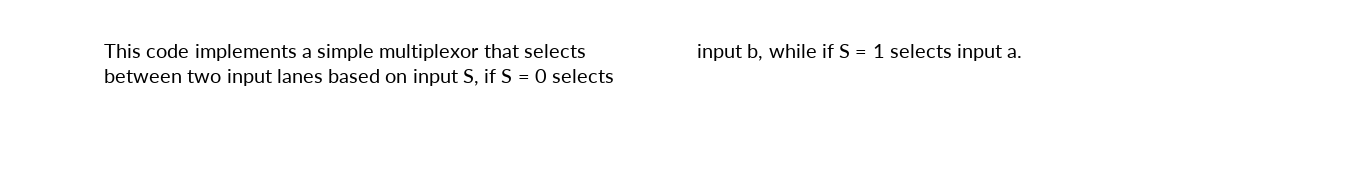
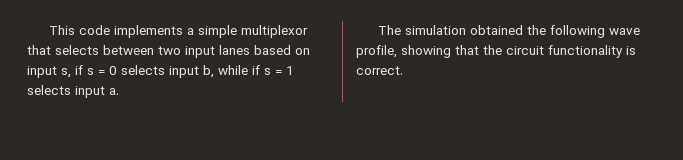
[462,69,513,86] S, if S -> [61,65,94,78] s, if s
[839,44,851,58] S -> [264,68,271,75] s
(1023, 53) none -> [378,25,641,38] [356,45,636,58] [356,66,403,75] // The simulation obtained the following wave profile, showing that the circuit functionality is correct.

